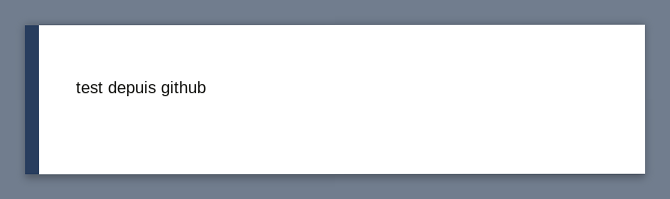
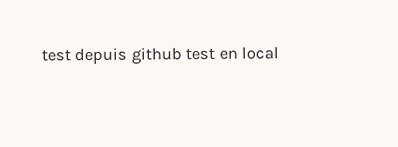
(206, 89) none -> [185,46,280,61] test en local

